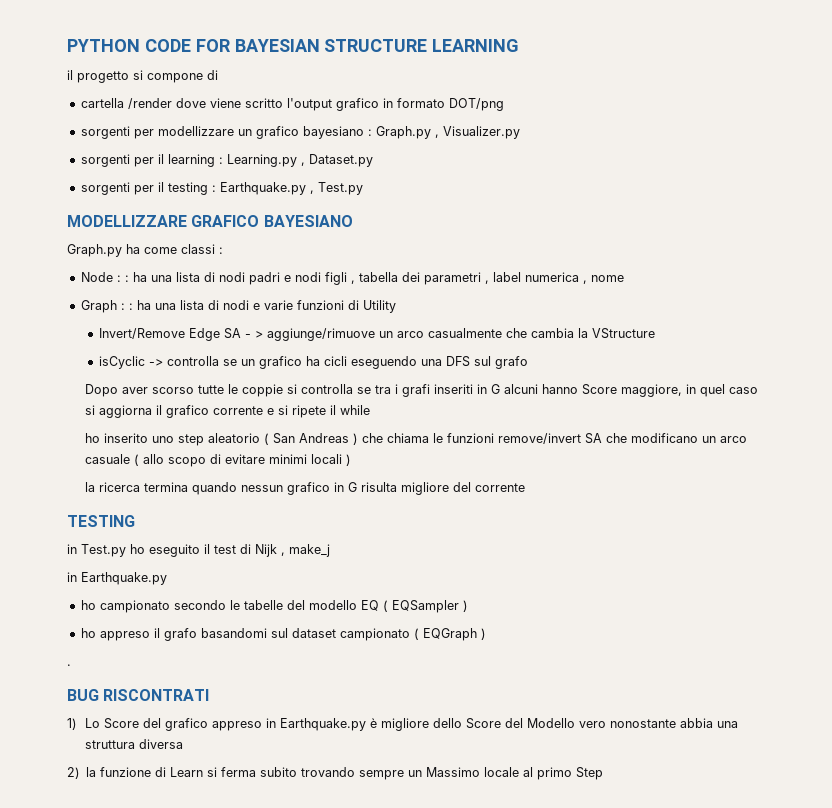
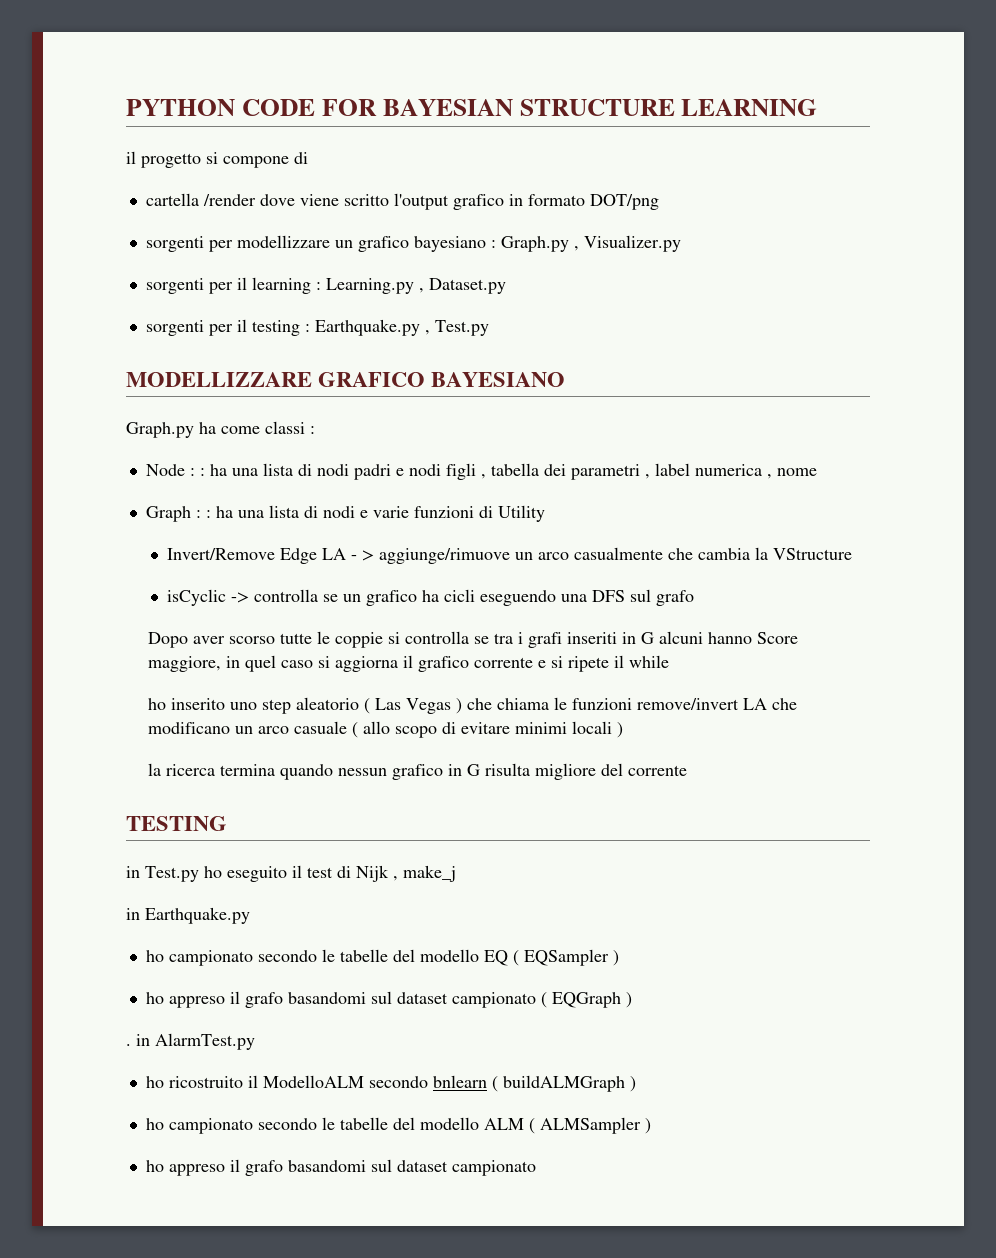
[224,328,242,339] SA -> [322,548,347,560] LA
[273,433,350,444] San Andreas -> [374,698,451,714] Las Vegas
[585,433,603,444] SA -> [742,698,767,710] LA
[67,689,210,701] [67,718,739,731] [85,739,184,749] [67,767,604,780] // BUG RISCONTRATI // 1) Lo Score del grafico appreso in Earthquake.py è migliore dello Score del Modello vero nonostante abbia una struttura diversa // 2) la funzione di Learn si ferma subito trovando sempre un Massimo locale al primo Step -> [136,1033,255,1050] [145,1075,636,1092] [145,1117,651,1134] [145,1159,536,1176] in AlarmTest.py // ho ricostruito il ModelloALM secondo bnlearn ( buildALMGraph ) // ho campionato secondo le tabelle del modello ALM ( ALMSampler ) // ho appreso il grafo basandomi sul dataset campionato

